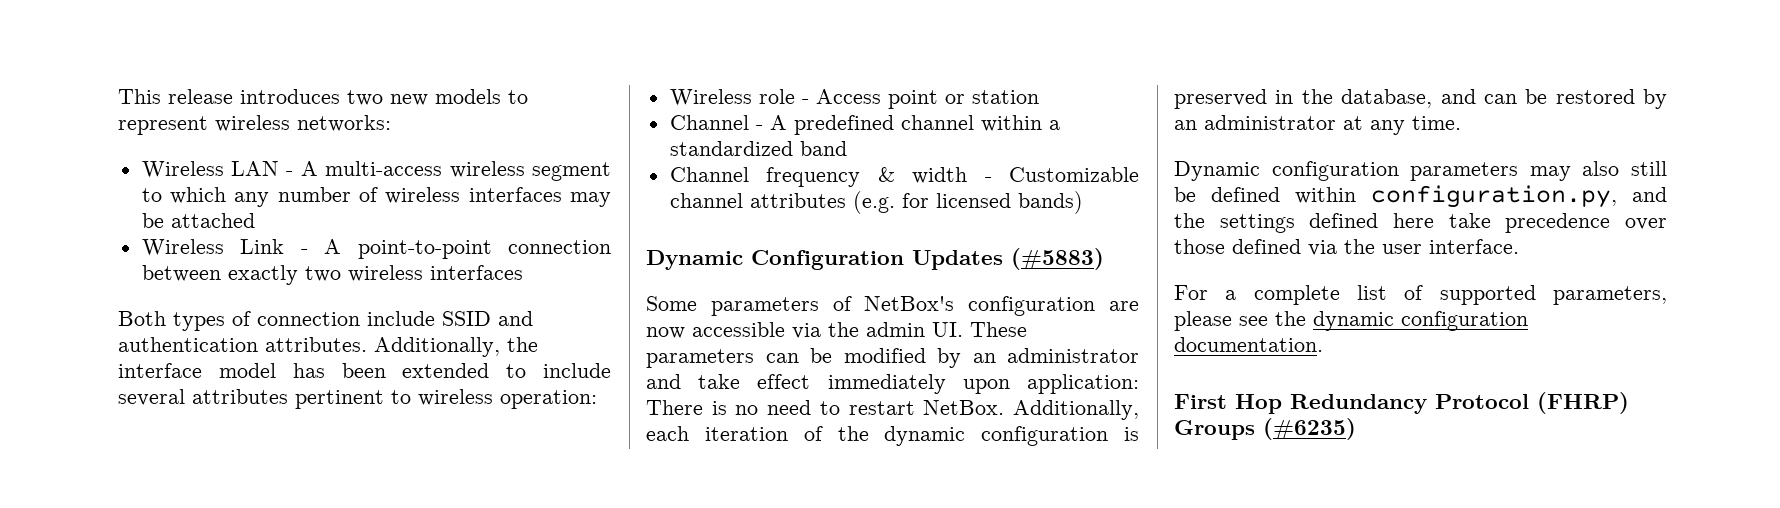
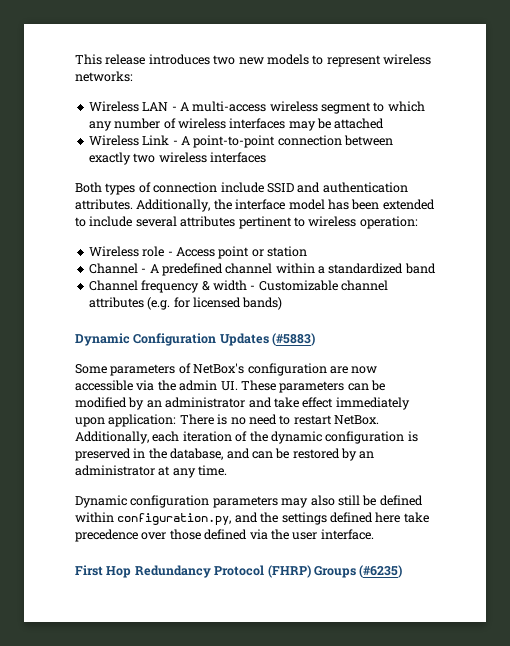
[1174,285,1667,305] [1174,311,1528,331] [1174,337,1323,352] // For a complete list of supported parameters, please see the dynamic configuration documentation. -> (374, 534) none

